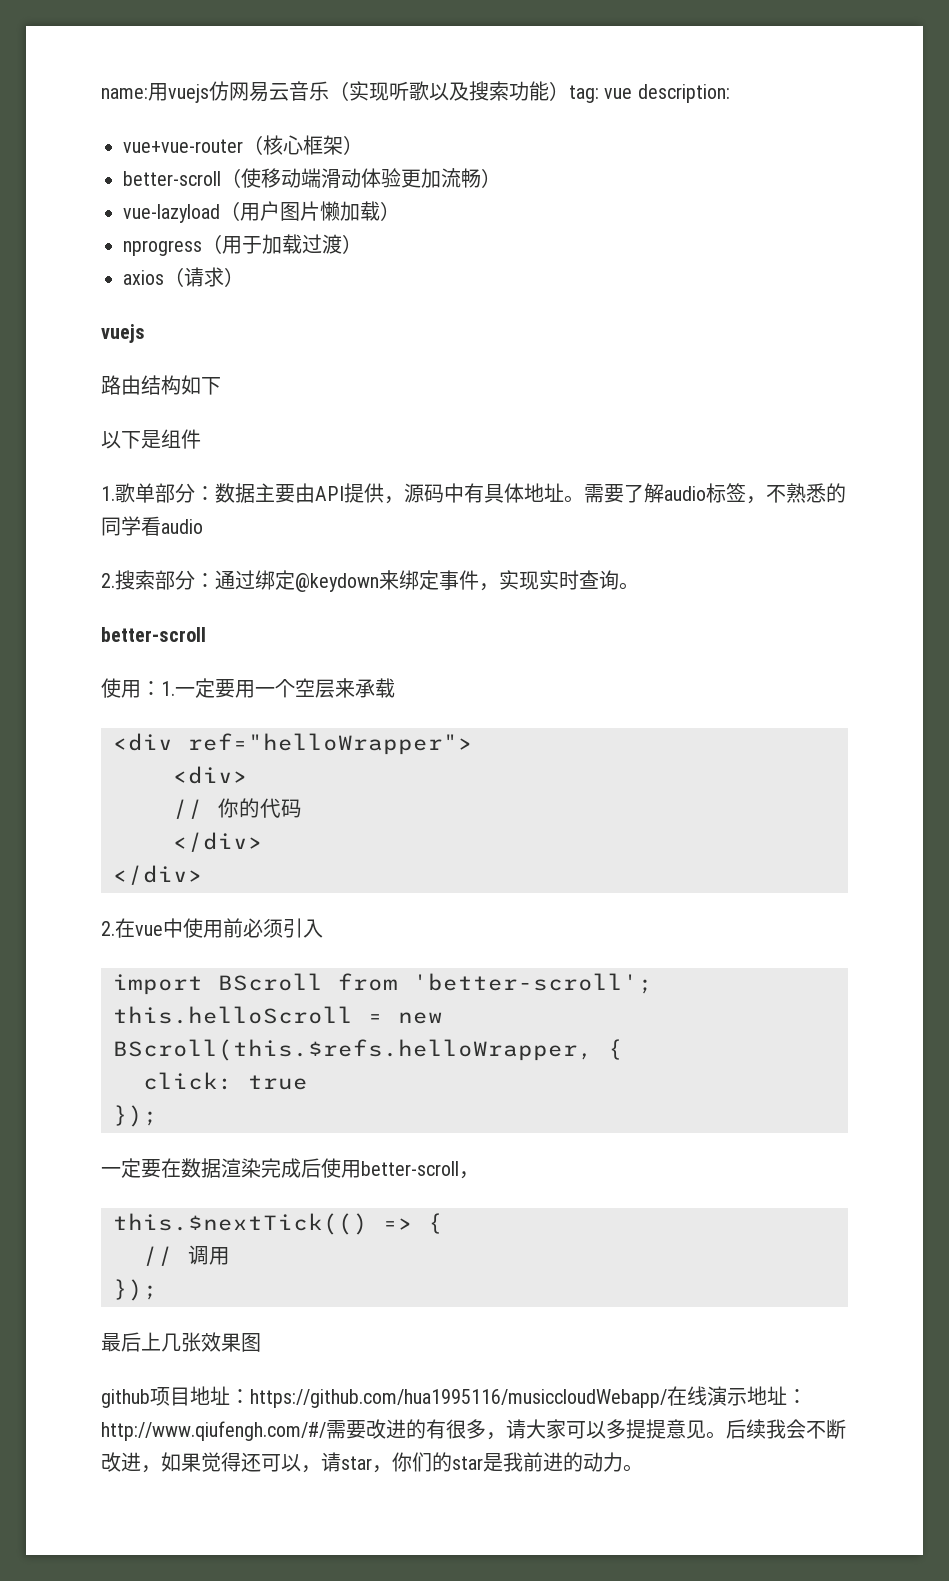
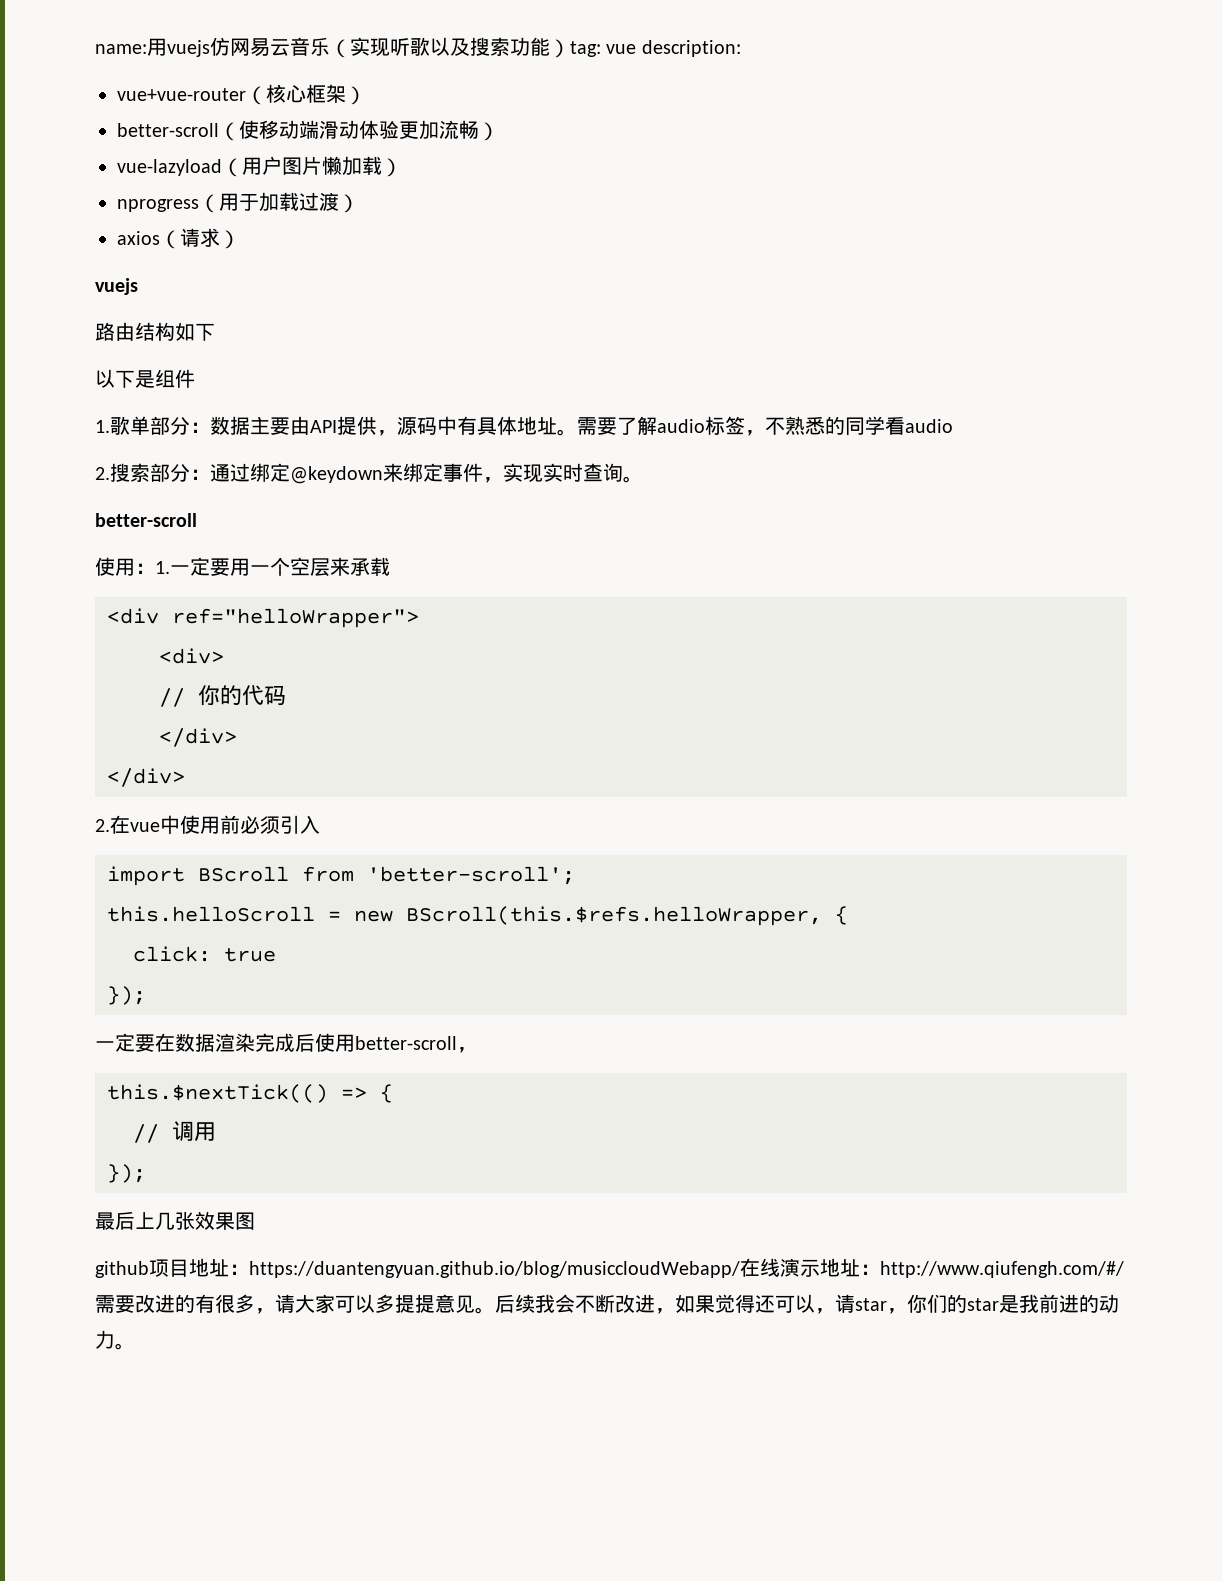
[250,1389,667,1408] https://github.com/hua1995116/musiccloudWebapp/ -> [249,1261,740,1278] https://duantengyuan.github.io/blog/musiccloudWebapp/

